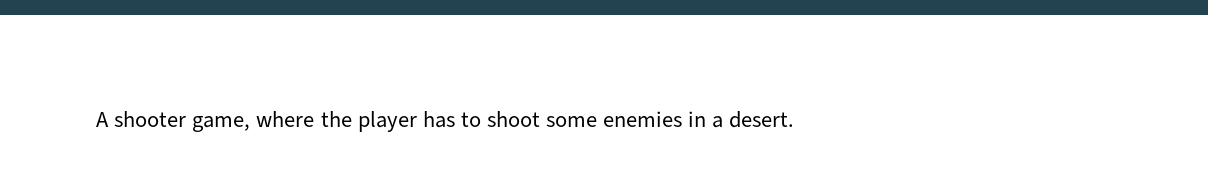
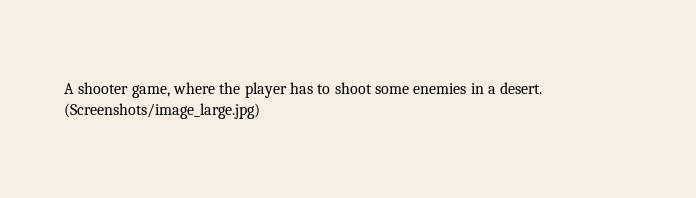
(795, 119) none -> [64,103,260,119] (Screenshots/image_large.jpg)

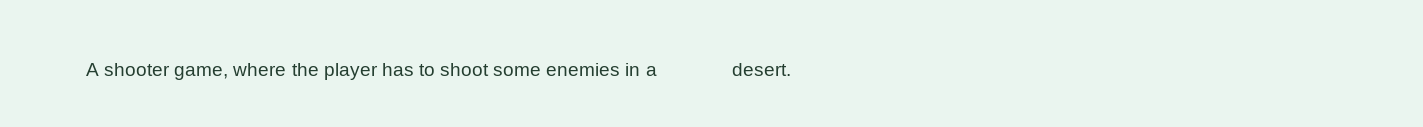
[64,103,260,119] (Screenshots/image_large.jpg) -> (791, 69) none

